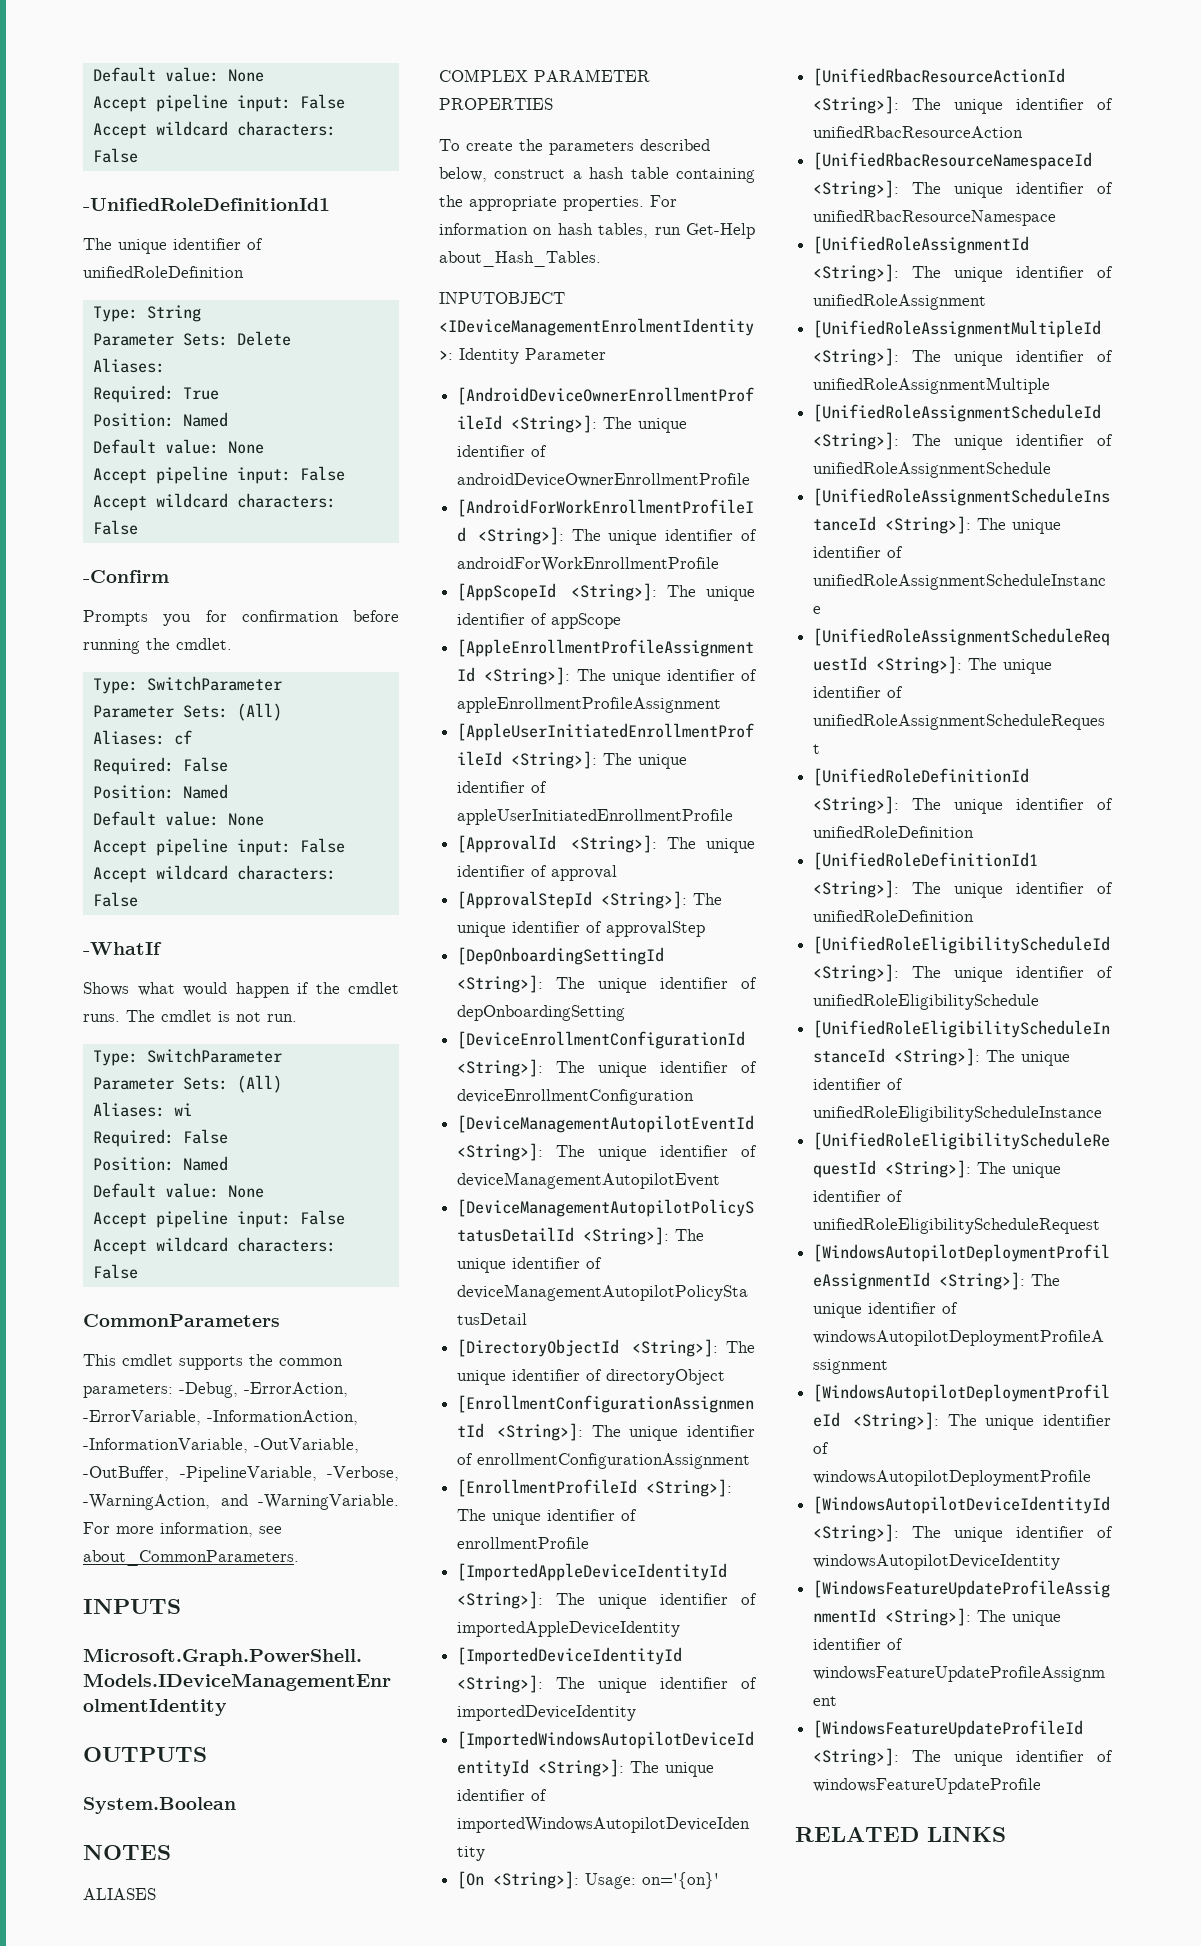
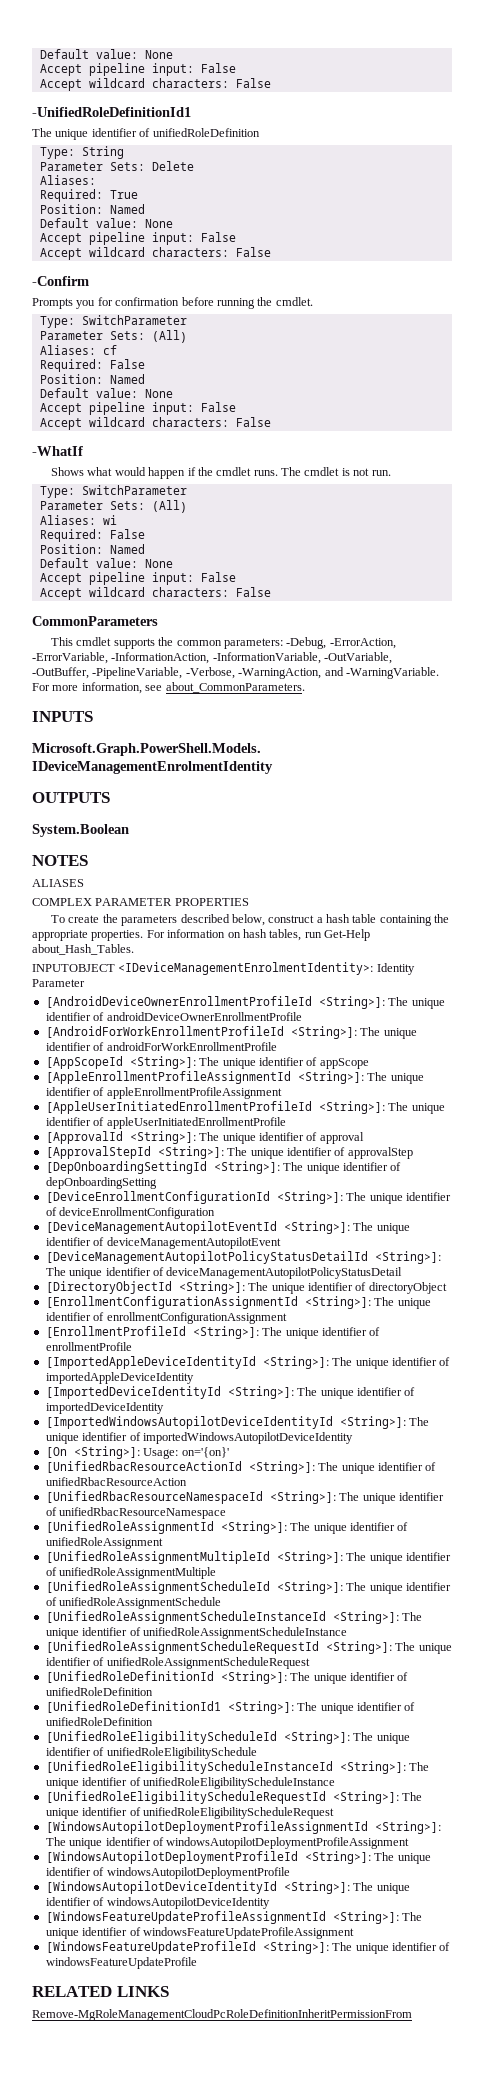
(1006, 1834) none -> [32,2009,412,2021] // Remove-MgRoleManagementCloudPcRoleDefinitionInheritPermissionFrom

